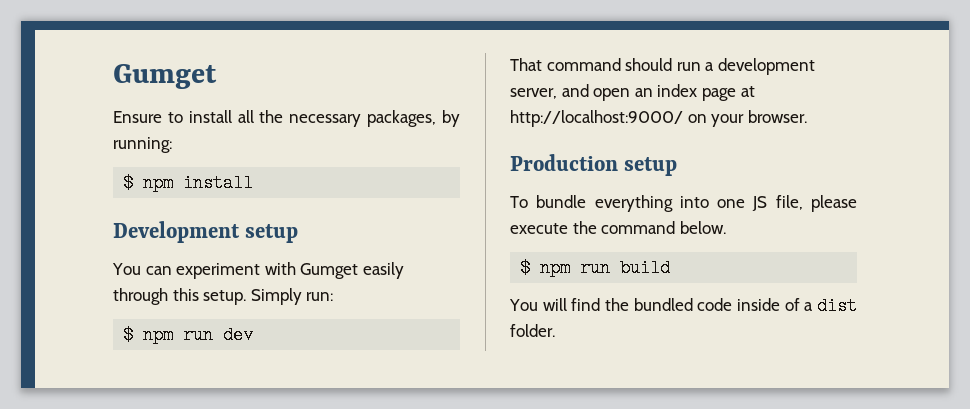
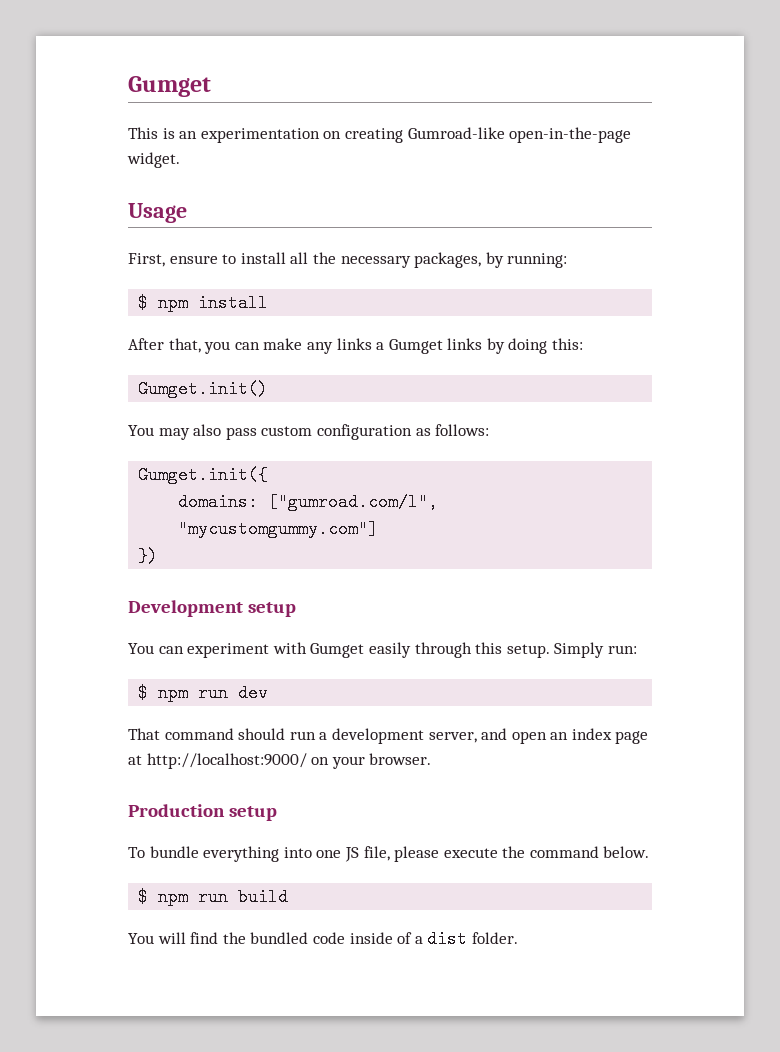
[113,111,162,123] Ensure -> [128,127,632,143] [127,152,180,168] [128,203,187,223] [128,253,218,267] This is an experimentation on creating Gumroad-like open-in-the-page widget. // Usage // First, ensure
(254, 183) none -> [128,338,584,354] [138,380,269,398] [128,424,490,440] [138,466,269,484] [178,493,439,511] [178,520,379,538] [138,547,159,565] // After that, you can make any links a Gumget links by doing this: // Gumget.init() // You may also pass custom configuration as follows: // Gumget.init({ // domains: ["gumroad.com/l", "mycustomgummy.com"] // })

